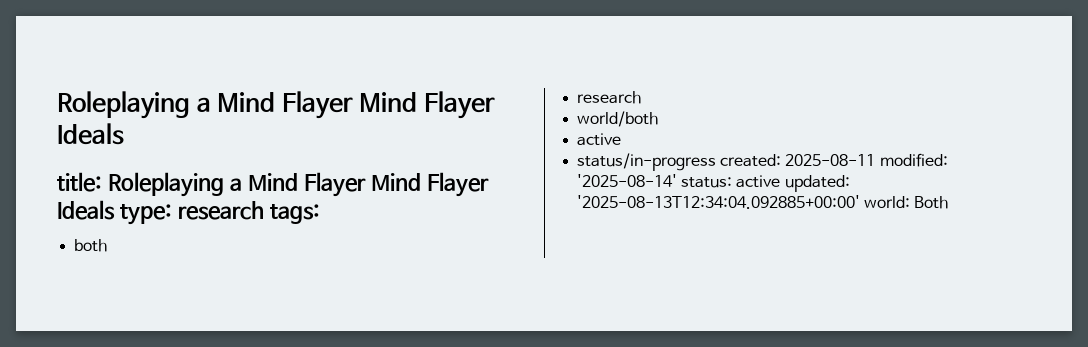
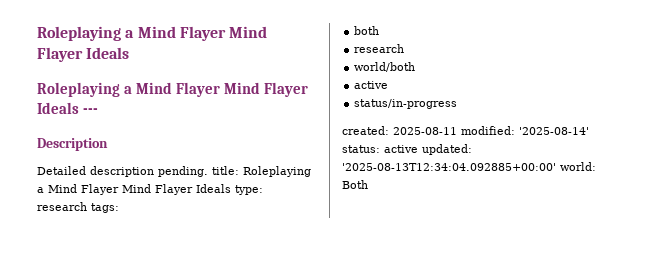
(124, 134) none -> [37,82,309,97] [37,102,99,114] [37,138,108,151] [37,166,208,177] Roleplaying a Mind Flayer Mind Flayer Ideals --- // Description // Detailed description pending.
(717, 162) none -> (458, 104) //

